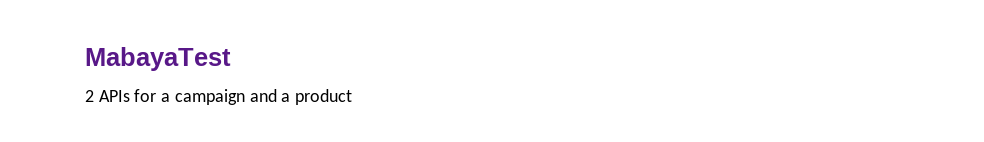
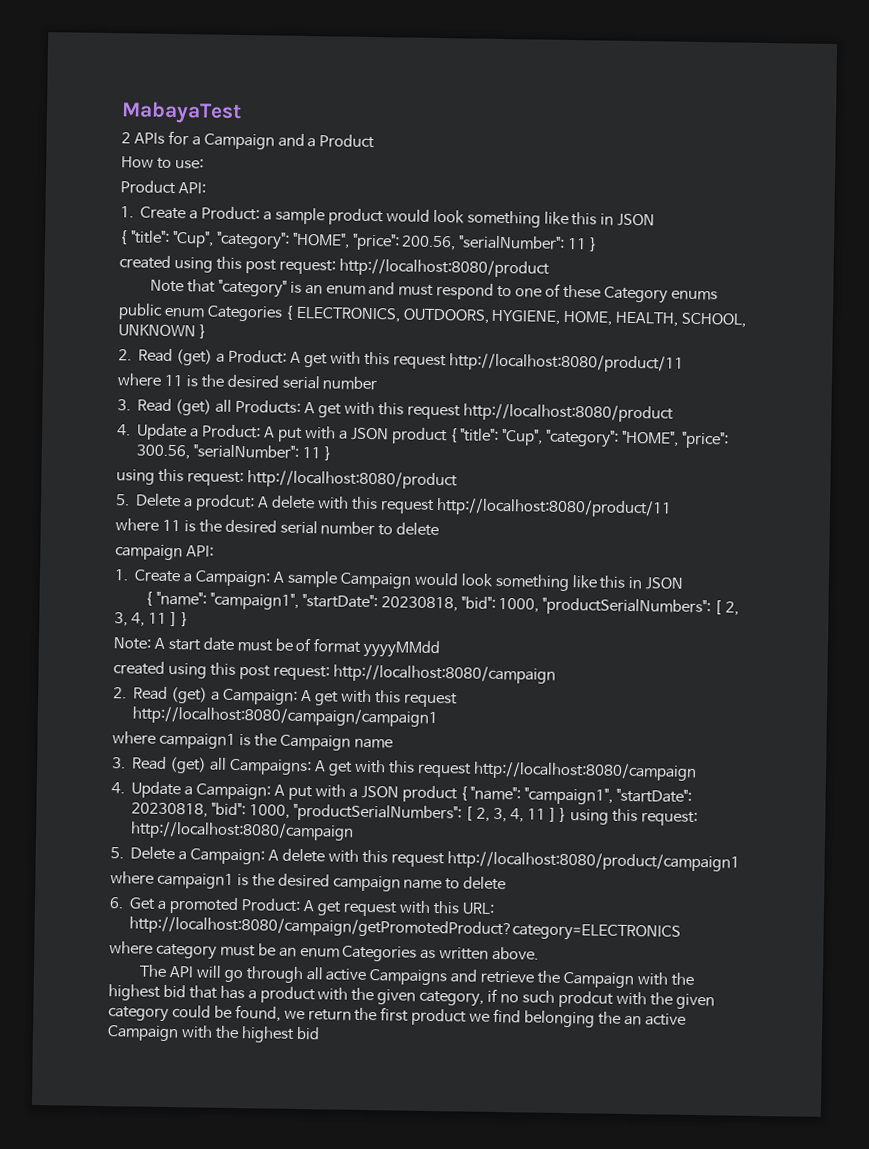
[174,89,245,105] campaign -> [203,133,275,150] Campaign
[295,89,353,105] product -> [319,134,376,149] [121,156,204,169] [120,180,206,195] [120,206,656,228] [119,230,599,252] [119,255,550,278] [150,279,718,304] [118,303,747,328] [118,324,207,339] [118,348,684,373] [117,373,378,391] [117,398,674,423] [117,423,730,449] [136,444,333,461] [116,468,458,490] [116,493,672,518] [115,518,440,537] [115,544,214,561] [114,569,684,592] [145,591,740,617] [114,611,189,627] [113,637,441,659] [113,661,556,684] [113,686,458,708] [132,706,439,728] [112,731,393,751] [112,756,697,781] [111,781,693,805] [131,802,699,827] [130,821,355,841] [110,846,740,872] [110,871,507,892] [109,897,495,917] [129,916,682,942] [109,941,540,962] [139,964,694,989] [108,984,715,1010] [108,1005,686,1028] [107,1025,320,1043] Product // How to use: // Product API: // 1. Create a Product: a sample product would look something like this in JSON // { "title": "Cup", "category": "HOME", "price": 200.56, "serialNumber": 11 } // created using this post request: http://localhost:8080/product // Note that "category" is an enum and must respond to one of these Category enums // public enum Categories { ELECTRONICS, OUTDOORS, HYGIENE, HOME, HEALTH, SCHOOL, UNKNOWN } // 2. Read (get) a Product: A get with this request http://localhost:8080/product/11 // where 11 is the desired serial number // 3. Read (get) all Products: A get with this request http://localhost:8080/product // 4. Update a Product: A put with a JSON product { "title": "Cup", "category": "HOME", "price": 300.56, "serialNumber": 11 } // using this request: http://localhost:8080/product // 5. Delete a prodcut: A delete with this request http://localhost:8080/product/11 // where 11 is the desired serial number to delete // campaign API: // 1. Create a Campaign: A sample Campaign would look something like this in JSON // { "name": "campaign1", "startDate": 20230818, "bid": 1000, "productSerialNumbers": [ 2, 3, 4, 11 ] } // Note: A start date must be of format yyyyMMdd // created using this post request: http://localhost:8080/campaign // 2. Read (get) a Campaign: A get with this request http://localhost:8080/campaign/campaign1 // where campaign1 is the Campaign name // 3. Read (get) all Campaigns: A get with this request http://localhost:8080/campaign // 4. Update a Campaign: A put with a JSON product { "name": "campaign1", "startDate": 20230818, "bid": 1000, "productSerialNumbers": [ 2, 3, 4, 11 ] } using this request: http://localhost:8080/campaign // 5. Delete a Campaign: A delete with this request http://localhost:8080/product/campaign1 // where campaign1 is the desired campaign name to delete // 6. Get a promoted Product: A get request with this URL: http://localhost:8080/campaign/getPromotedProduct?category=ELECTRONICS // where category must be an enum Categories as written above. // The API will go through all active Campaigns and retrieve the Campaign with the highest bid that has a product with the given category, if no such prodcut with the given category could be found, we return the first product we find belonging the an active Campaign with the highest bid

